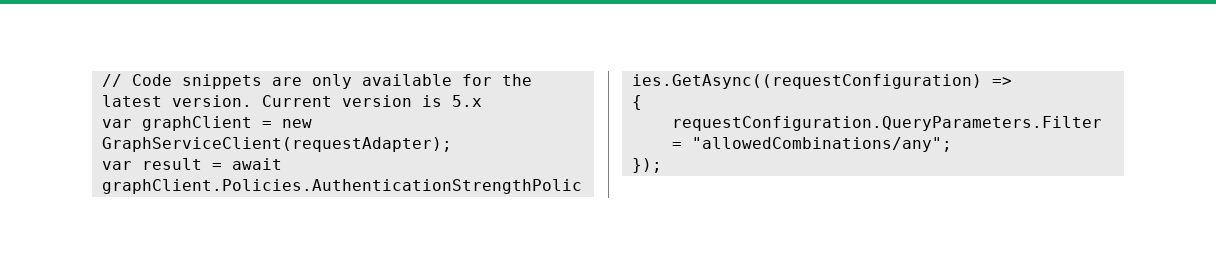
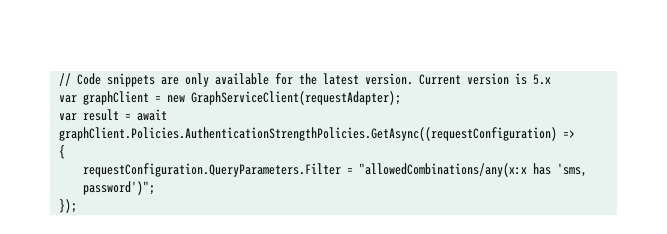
[692,137,953,152] "allowedCombinations/any"; -> [358,163,587,177] [82,181,155,195] "allowedCombinations/any(x:x has 'sms, password')";

